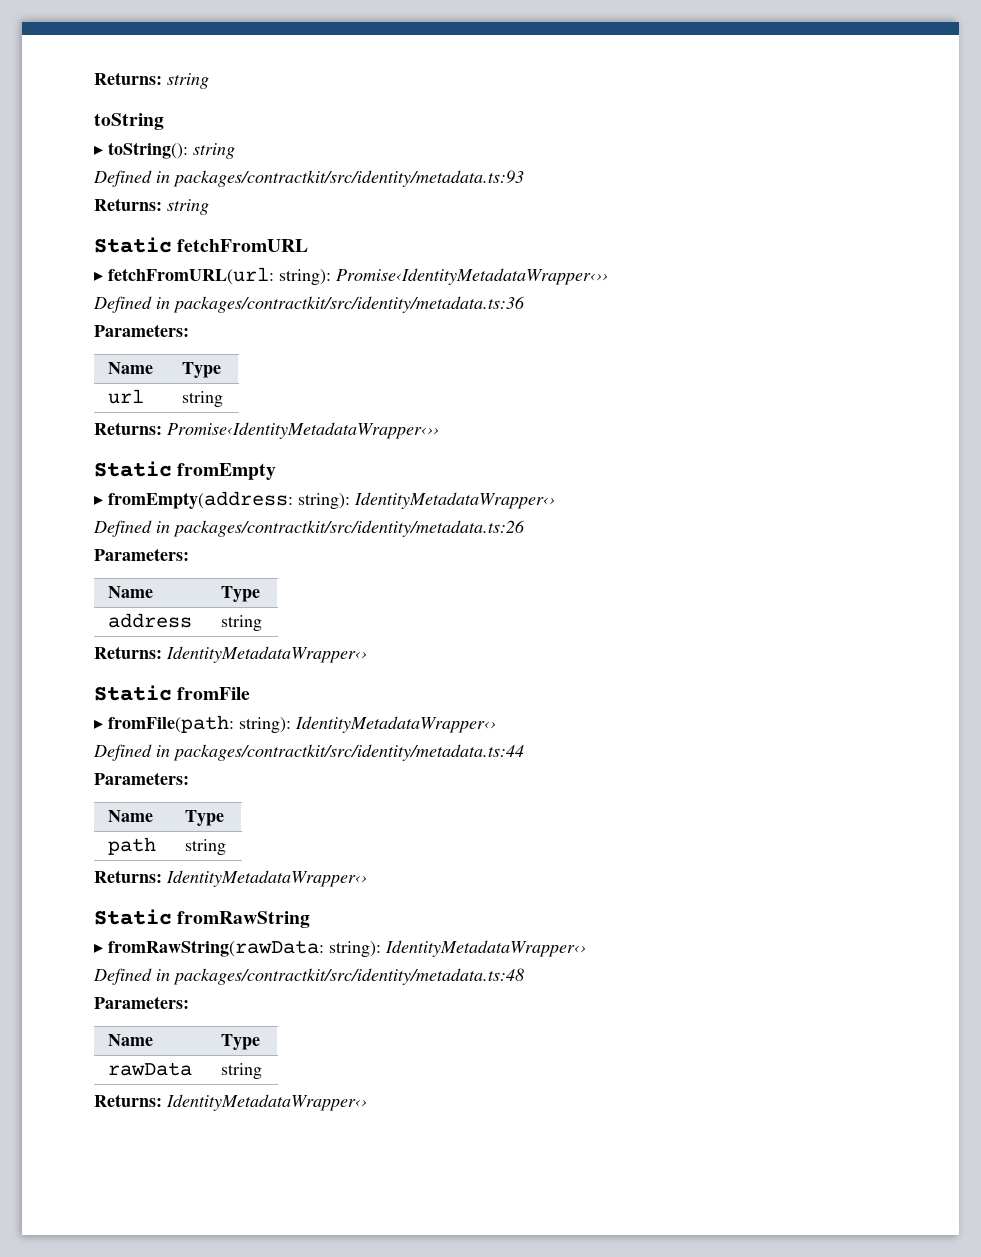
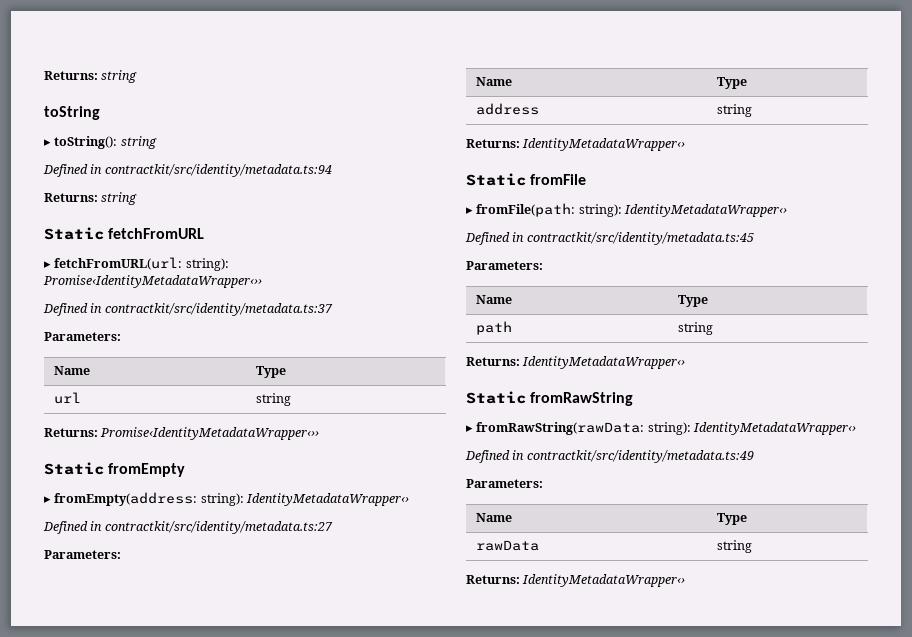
[173,170,524,187] packages/contractkit/src/identity/metadata.ts:93 -> [104,164,332,177] contractkit/src/identity/metadata.ts:94
[173,296,525,313] packages/contractkit/src/identity/metadata.ts:36 -> [104,303,333,316] contractkit/src/identity/metadata.ts:37
[173,520,525,537] packages/contractkit/src/identity/metadata.ts:26 -> [104,521,333,534] contractkit/src/identity/metadata.ts:27
[173,744,524,761] packages/contractkit/src/identity/metadata.ts:44 -> [526,232,754,245] contractkit/src/identity/metadata.ts:45
[173,968,524,985] packages/contractkit/src/identity/metadata.ts:48 -> [526,450,754,463] contractkit/src/identity/metadata.ts:49

